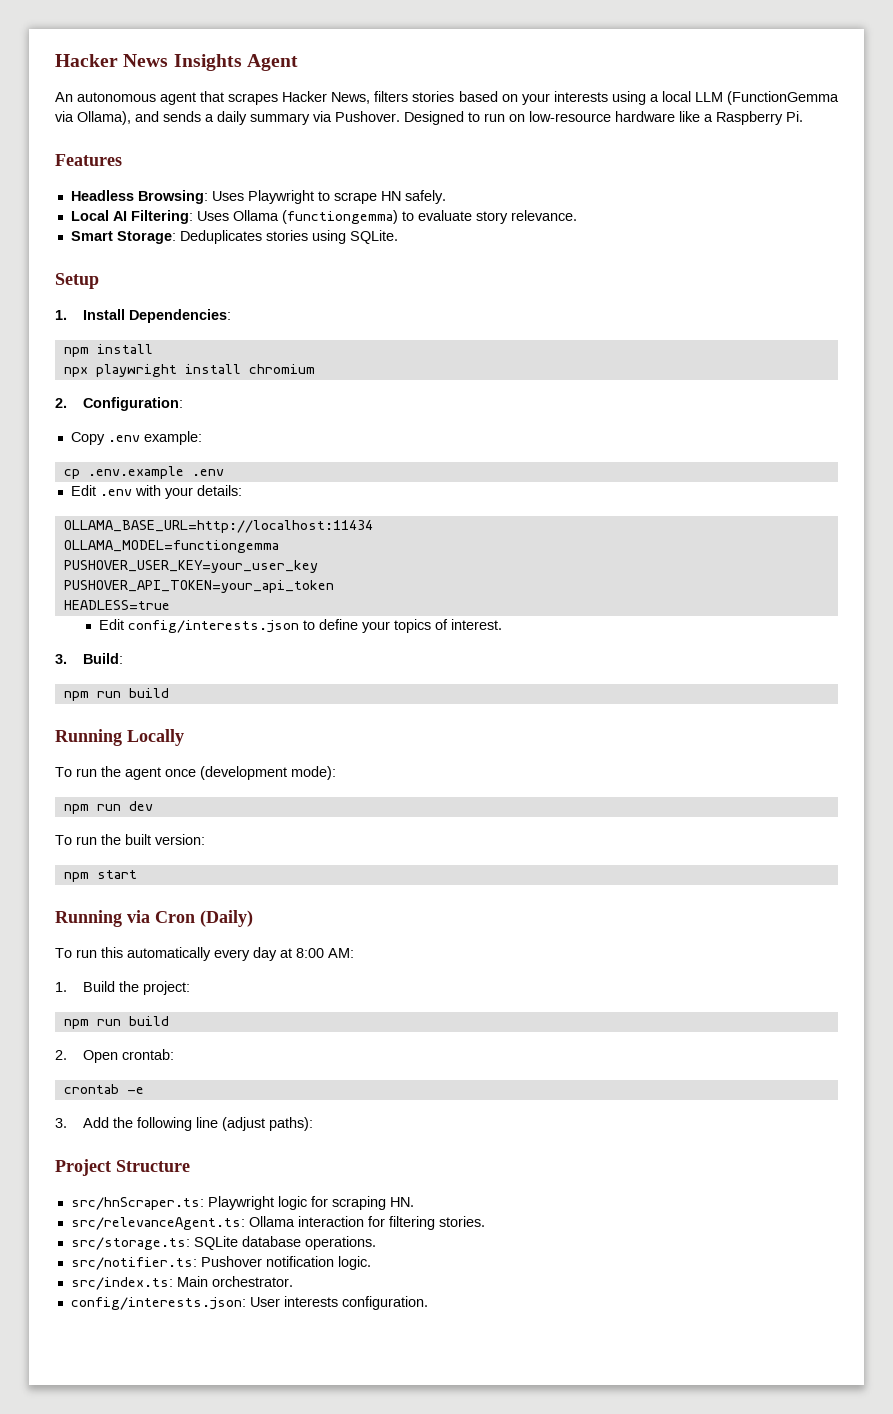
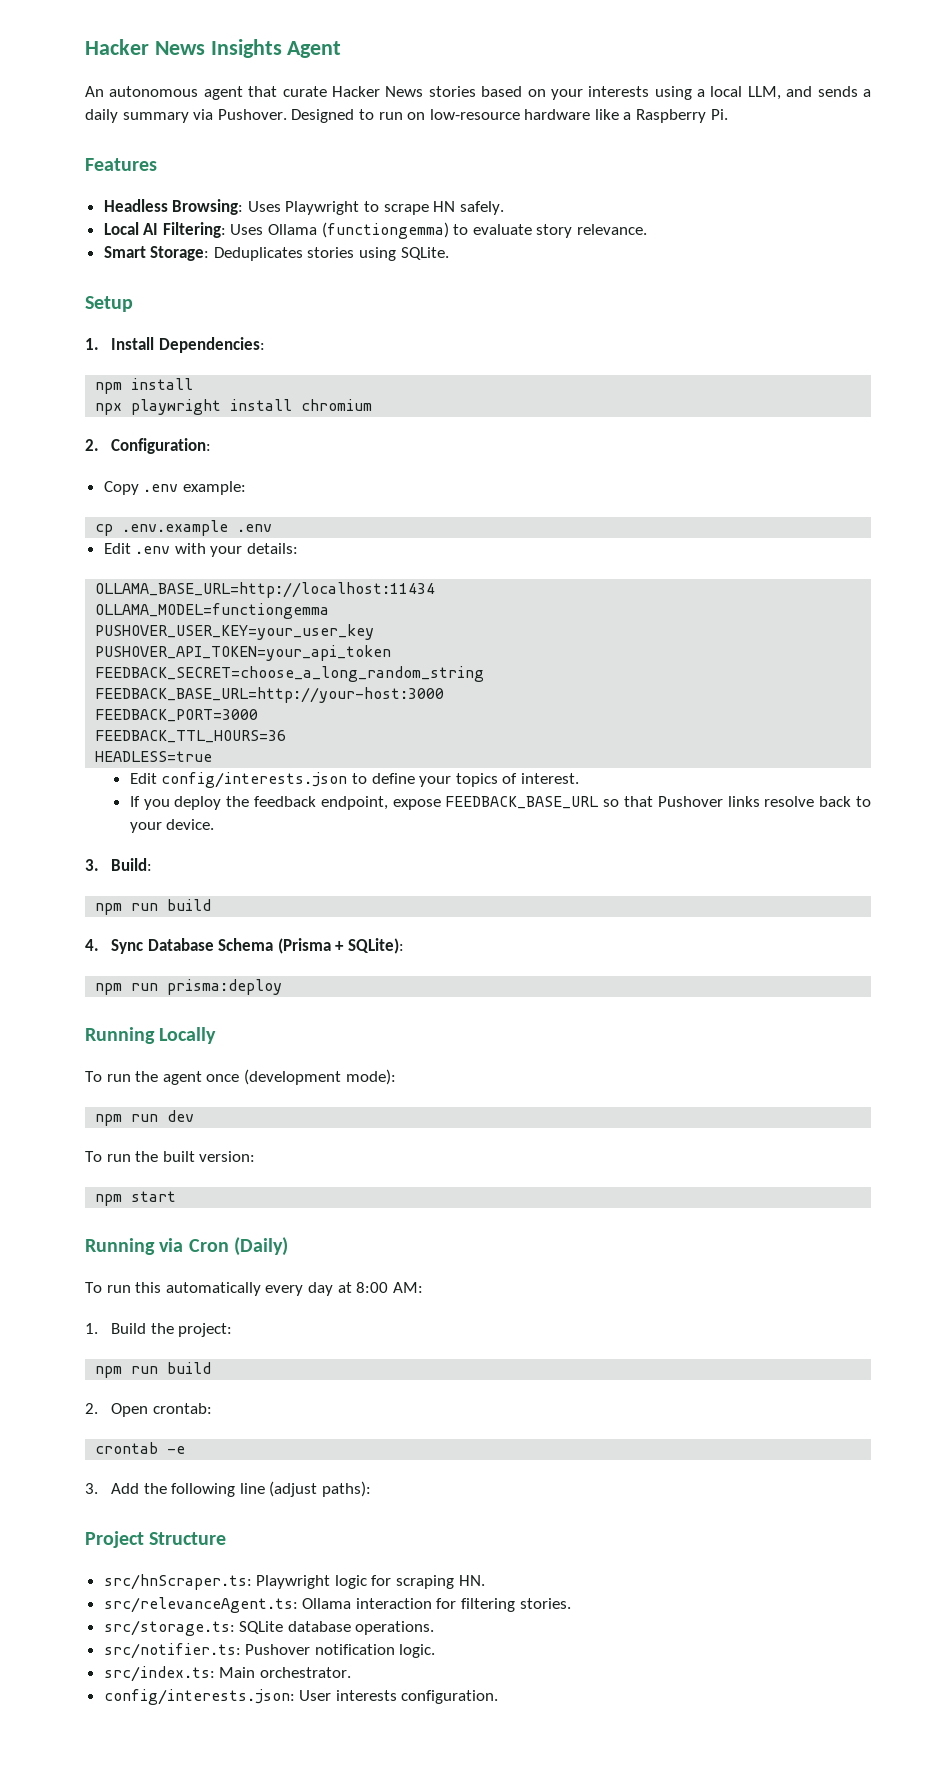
[228,91,409,105] scrapes Hacker News, filters -> [282,86,424,97] curate Hacker News
[694,91,839,105] [55,111,131,125] LLM (FunctionGemma via Ollama), -> [747,86,781,100] LLM,
(334, 586) none -> [95,666,485,682] [95,687,445,703] [95,709,259,722] [95,730,287,743] // FEEDBACK_SECRET=choose_a_long_random_string // FEEDBACK_BASE_URL=http://your-host:3000 // FEEDBACK_PORT=3000 // FEEDBACK_TTL_HOURS=36
(502, 624) none -> [129,796,872,810] [129,819,215,833] // If you deploy the feedback endpoint, expose FEEDBACK_BASE_URL so that Pushover links resolve back to your device.
(169, 693) none -> [85,938,404,954] [95,979,283,995] // 4. Sync Database Schema (Prisma + SQLite): // npm run prisma:deploy

